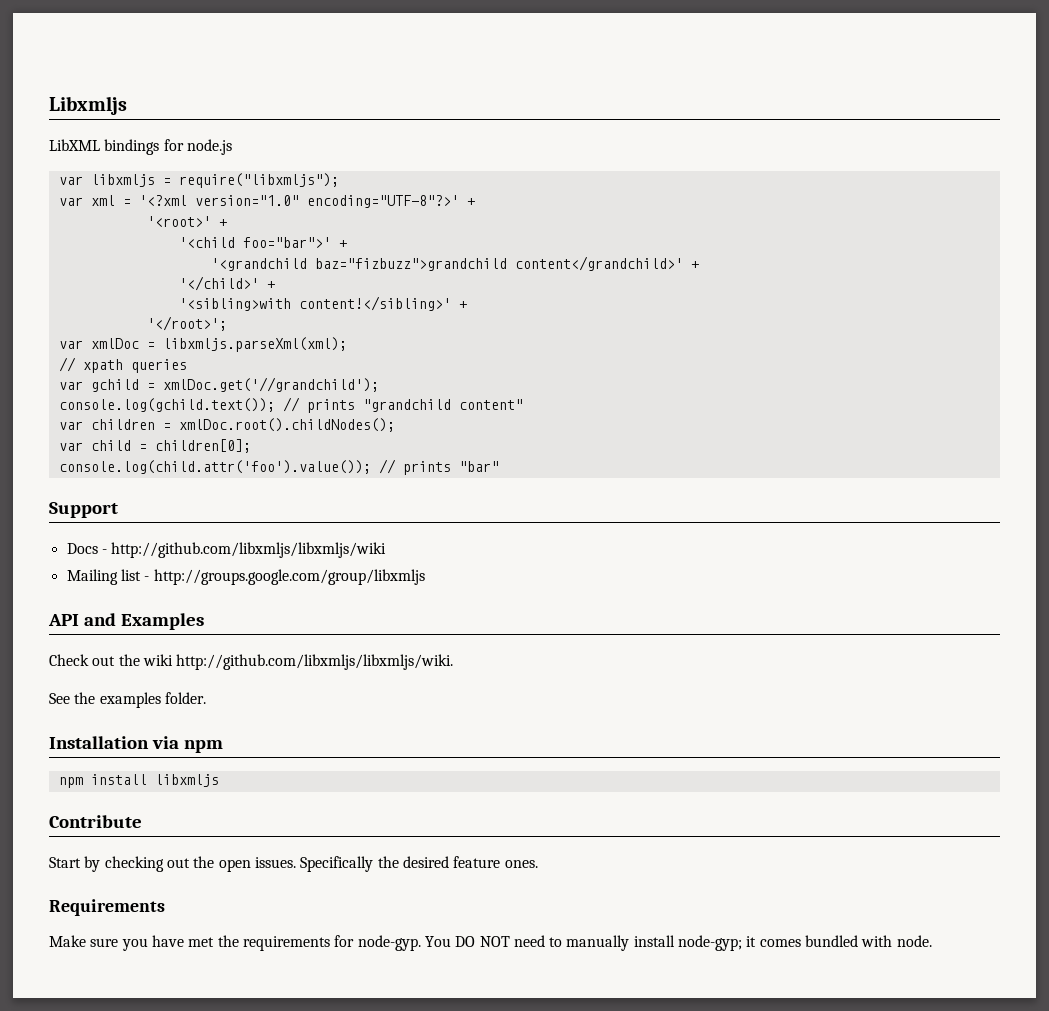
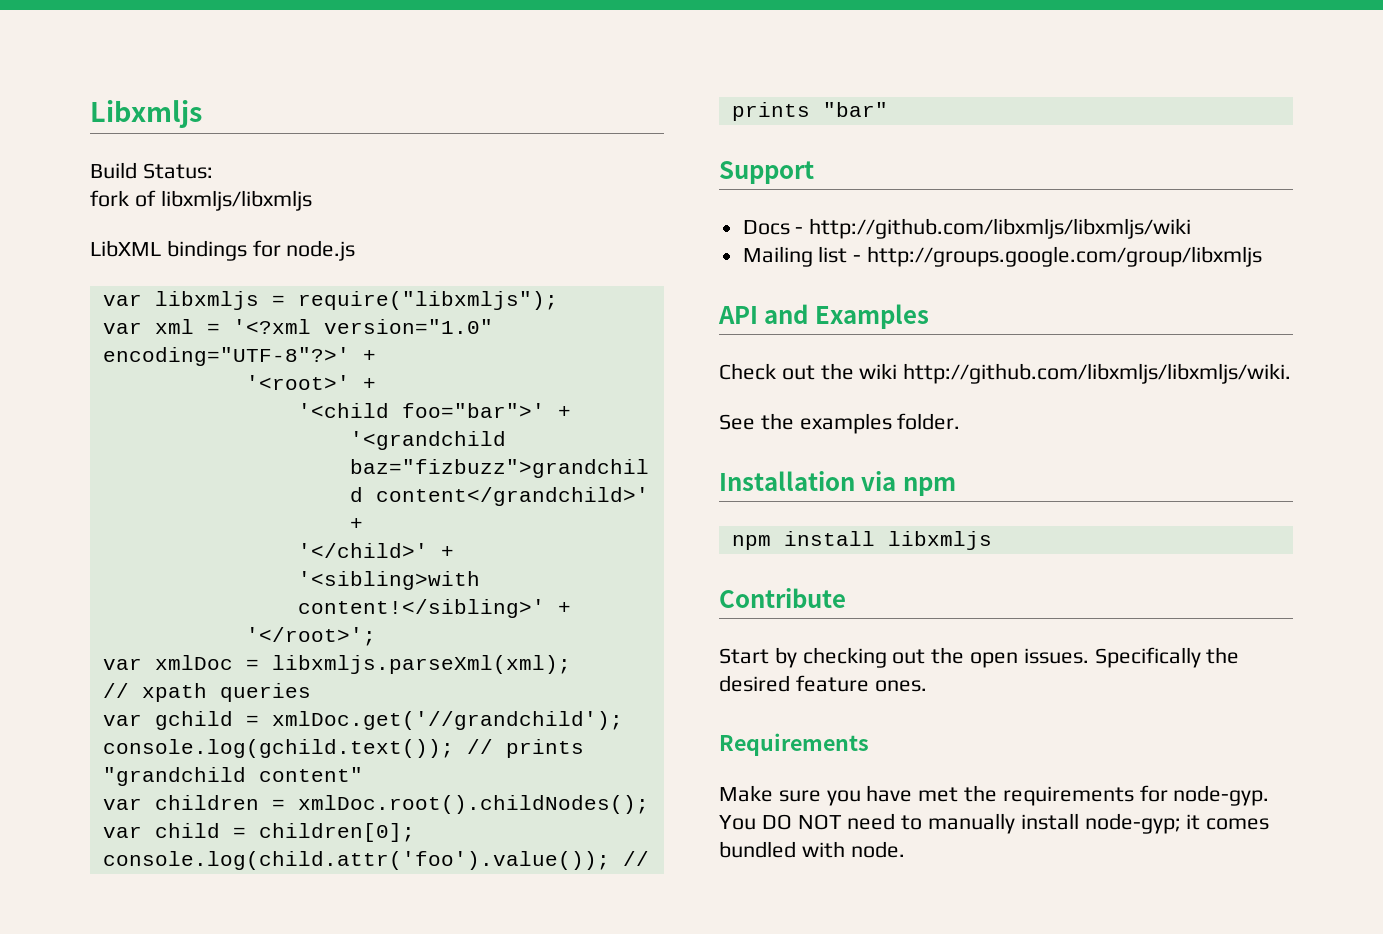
(127, 105) none -> [90,162,213,179] [90,190,312,211] // Build Status: // fork of libxmljs/libxmljs

